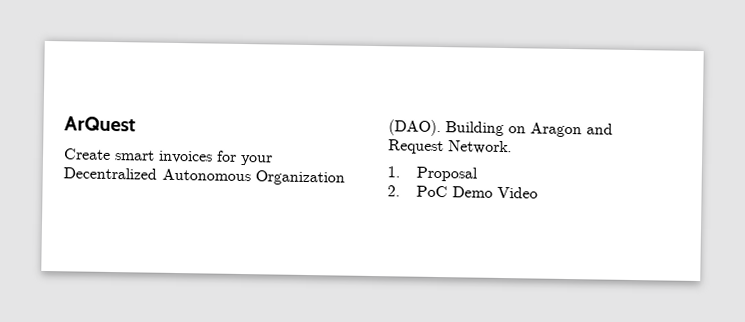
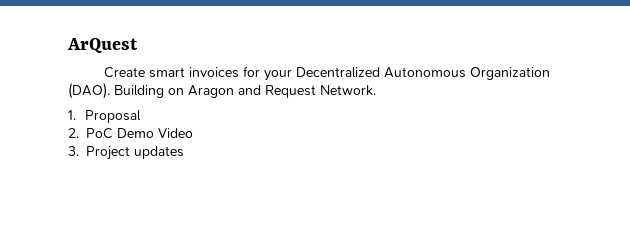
(538, 192) none -> [68,146,184,160] // 3. Project updates

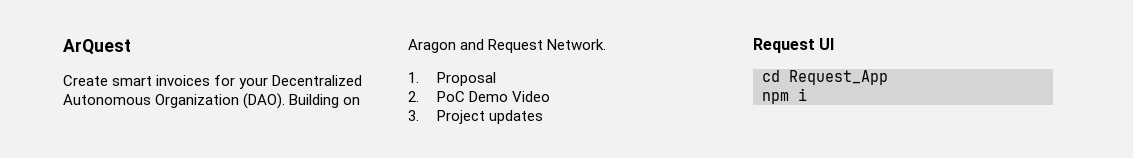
(184, 152) none -> [753,38,835,53] [762,70,888,85] [762,88,807,104] // Request UI // cd Request_App // npm i

